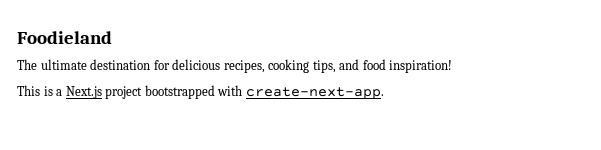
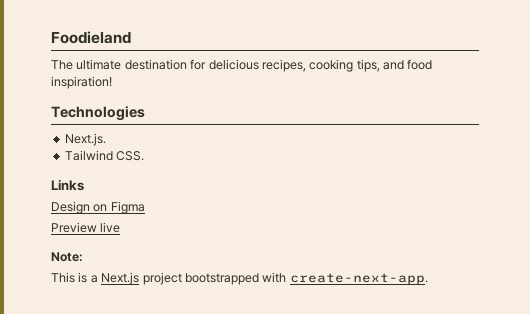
(453, 66) none -> [51,106,145,121] [64,133,106,146] [64,150,145,161] [51,179,84,191] [51,201,145,214] [51,222,121,233] [51,252,83,262] // Technologies // Next.js. // Tailwind CSS. // Links // Design on Figma // Preview live // Note:

